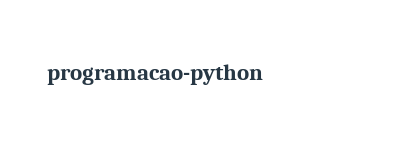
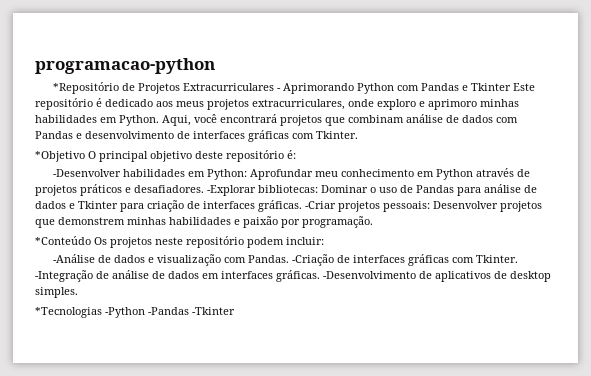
(263, 74) none -> [52,82,535,94] [35,98,519,110] [35,114,518,126] [35,130,358,142] [35,150,296,162] [52,168,530,180] [35,184,537,196] [35,200,542,212] [35,216,373,228] [35,236,324,248] [52,254,518,266] [35,270,551,282] [35,287,78,298] [35,307,235,318] // *Repositório de Projetos Extracurriculares - Aprimorando Python com Pandas e Tkinter Este repositório é dedicado aos meus projetos extracurriculares, onde exploro e aprimoro minhas habilidades em Python. Aqui, você encontrará projetos que combinam análise de dados com Pandas e desenvolvimento de interfaces gráficas com Tkinter. // *Objetivo O principal objetivo deste repositório é: // -Desenvolver habilidades em Python: Aprofundar meu conhecimento em Python através de projetos práticos e desafiadores. -Explorar bibliotecas: Dominar o uso de Pandas para análise de dados e Tkinter para criação de interfaces gráficas. -Criar projetos pessoais: Desenvolver projetos que demonstrem minhas habilidades e paixão por programação. // *Conteúdo Os projetos neste repositório podem incluir: // -Análise de dados e visualização com Pandas. -Criação de interfaces gráficas com Tkinter. -Integração de análise de dados em interfaces gráficas. -Desenvolvimento de aplicativos de desktop simples. // *Tecnologias -Python -Pandas -Tkinter

